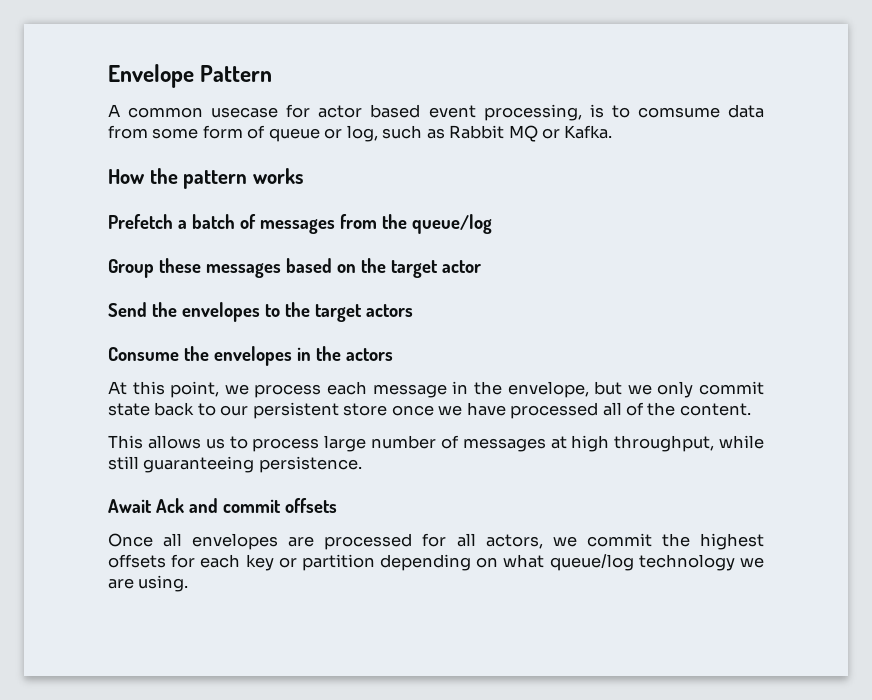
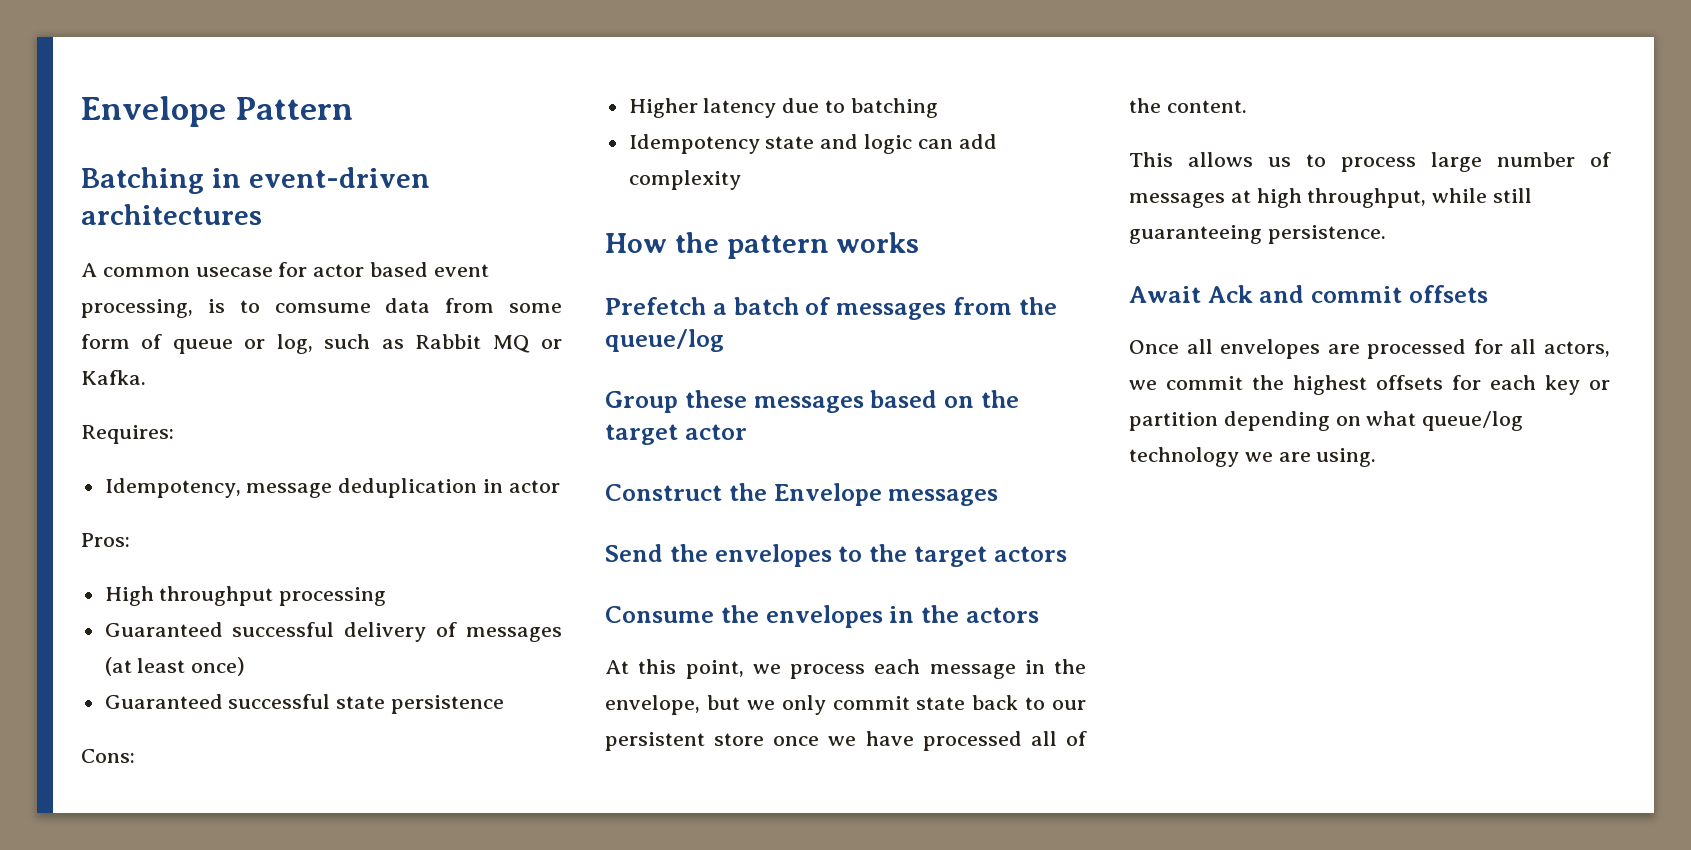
(273, 73) none -> [81,167,430,194] [81,204,262,225] // Batching in event-driven architectures
(613, 132) none -> [81,425,174,444] [104,478,560,498] [81,533,130,547] [104,586,387,606] [104,622,562,642] [104,657,246,676] [104,694,505,714] [81,749,135,763] [628,98,938,118] [628,134,997,154] [628,170,741,190] // Requires: // Idempotency, message deduplication in actor // Pros: // High throughput processing // Guaranteed successful delivery of messages (at least once) // Guaranteed successful state persistence // Cons: // Higher latency due to batching // Idempotency state and logic can add complexity
(481, 266) none -> [605,483,999,506] // Construct the Envelope messages

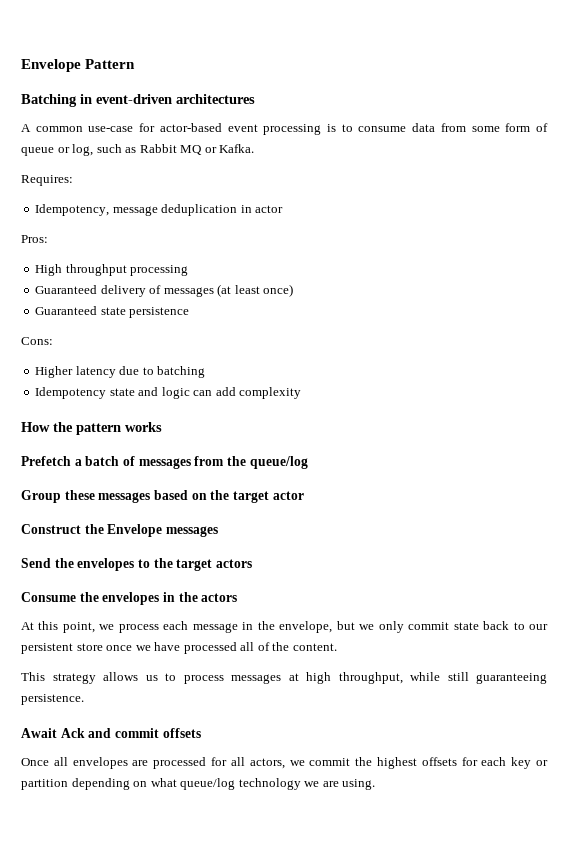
[195,262,489,277] [81,299,193,318] usecase for actor based event processing, -> [88,123,322,135] use-case for actor-based event processing
[274,303,371,313] comsume -> [358,126,407,132] consume
[232,622,335,637] successful -> (98, 289) none
[228,694,331,709] successful -> (98, 310) none
(1173, 159) none -> [52,673,96,684] strategy
[1431,152,1611,172] large number of -> (224, 679) none

